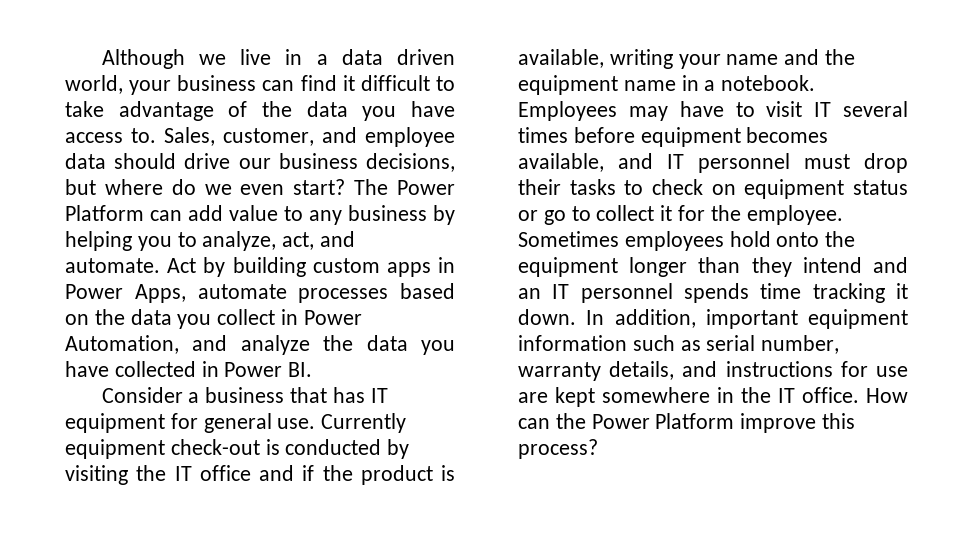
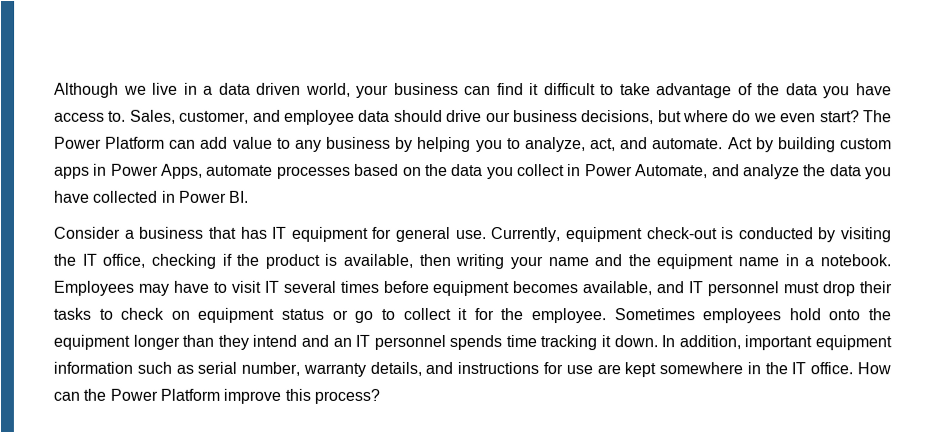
[65,335,179,354] Automation, -> [635,164,709,179] Automate,
[321,413,407,433] Currently -> [490,227,561,243] Currently,
[199,465,294,481] office and -> [102,253,216,269] office, checking
(604, 58) none -> [418,253,451,266] then

